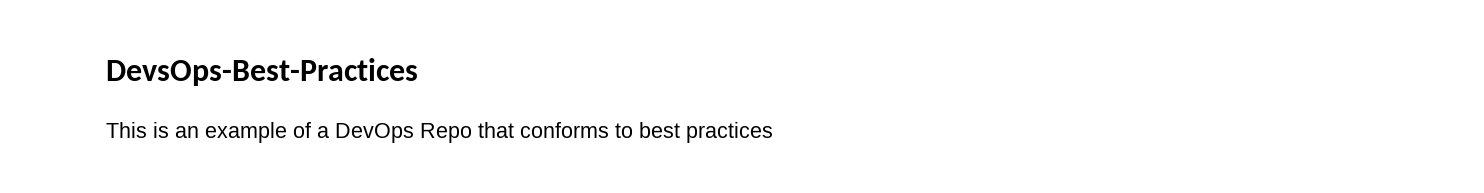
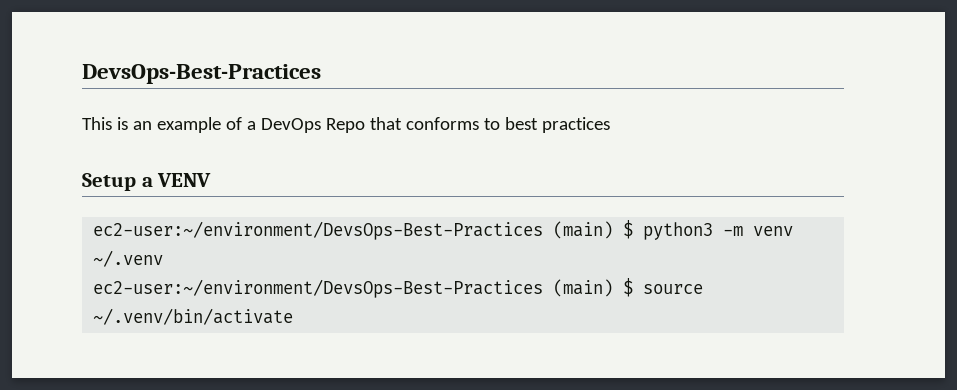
(773, 132) none -> [82,173,212,191] [93,220,794,240] [93,250,164,267] [93,278,704,298] [93,308,294,325] // Setup a VENV // ec2-user:~/environment/DevsOps-Best-Practices (main) $ python3 -m venv ~/.venv // ec2-user:~/environment/DevsOps-Best-Practices (main) $ source ~/.venv/bin/activate

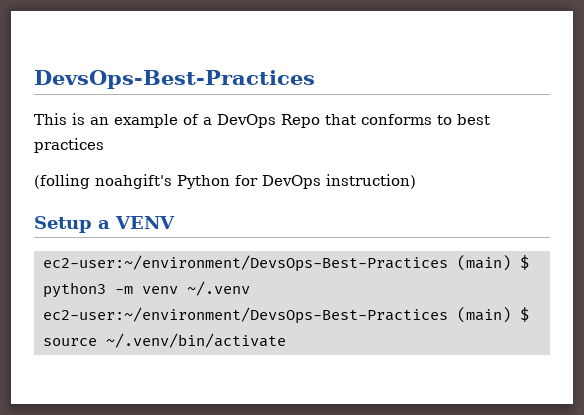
(610, 125) none -> [34,174,416,189] // (folling noahgift's Python for DevOps instruction)

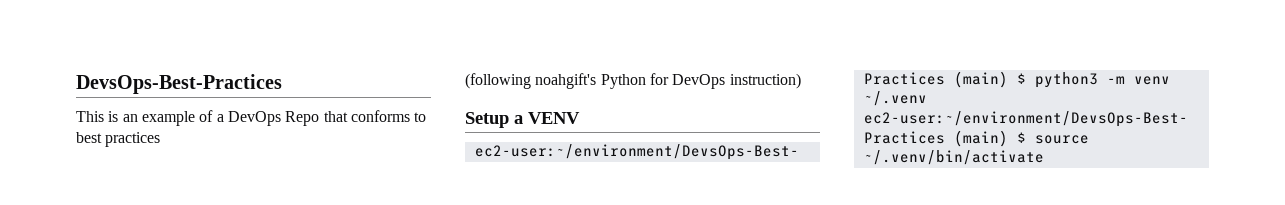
[34,174,90,189] (folling -> [465,73,531,89] (following

